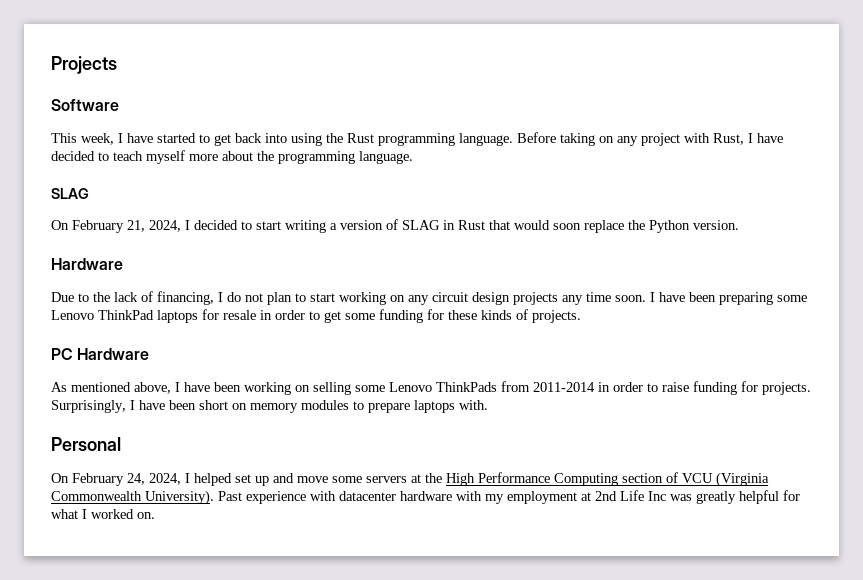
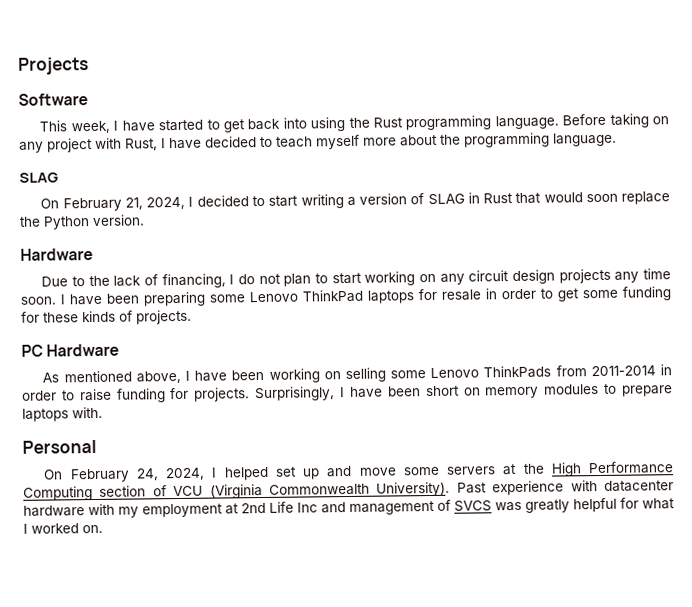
(666, 496) none -> [321,499,492,515] and management of SVCS

